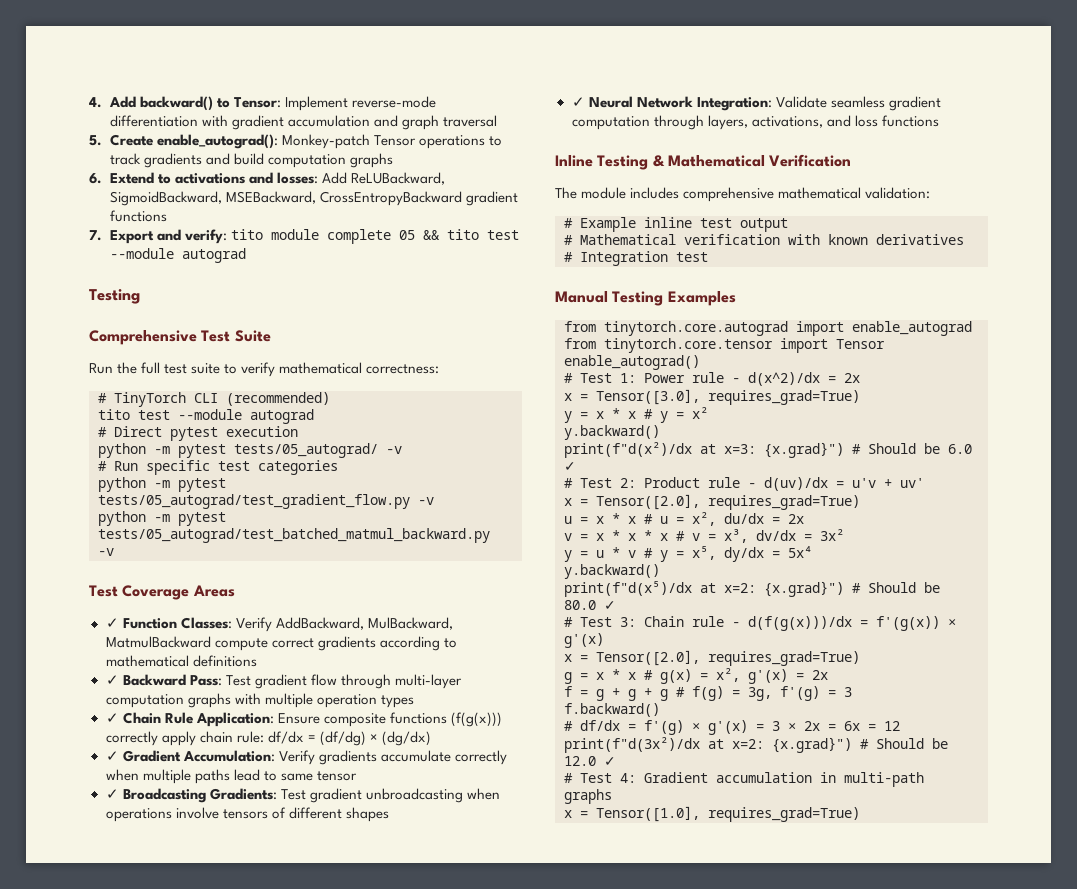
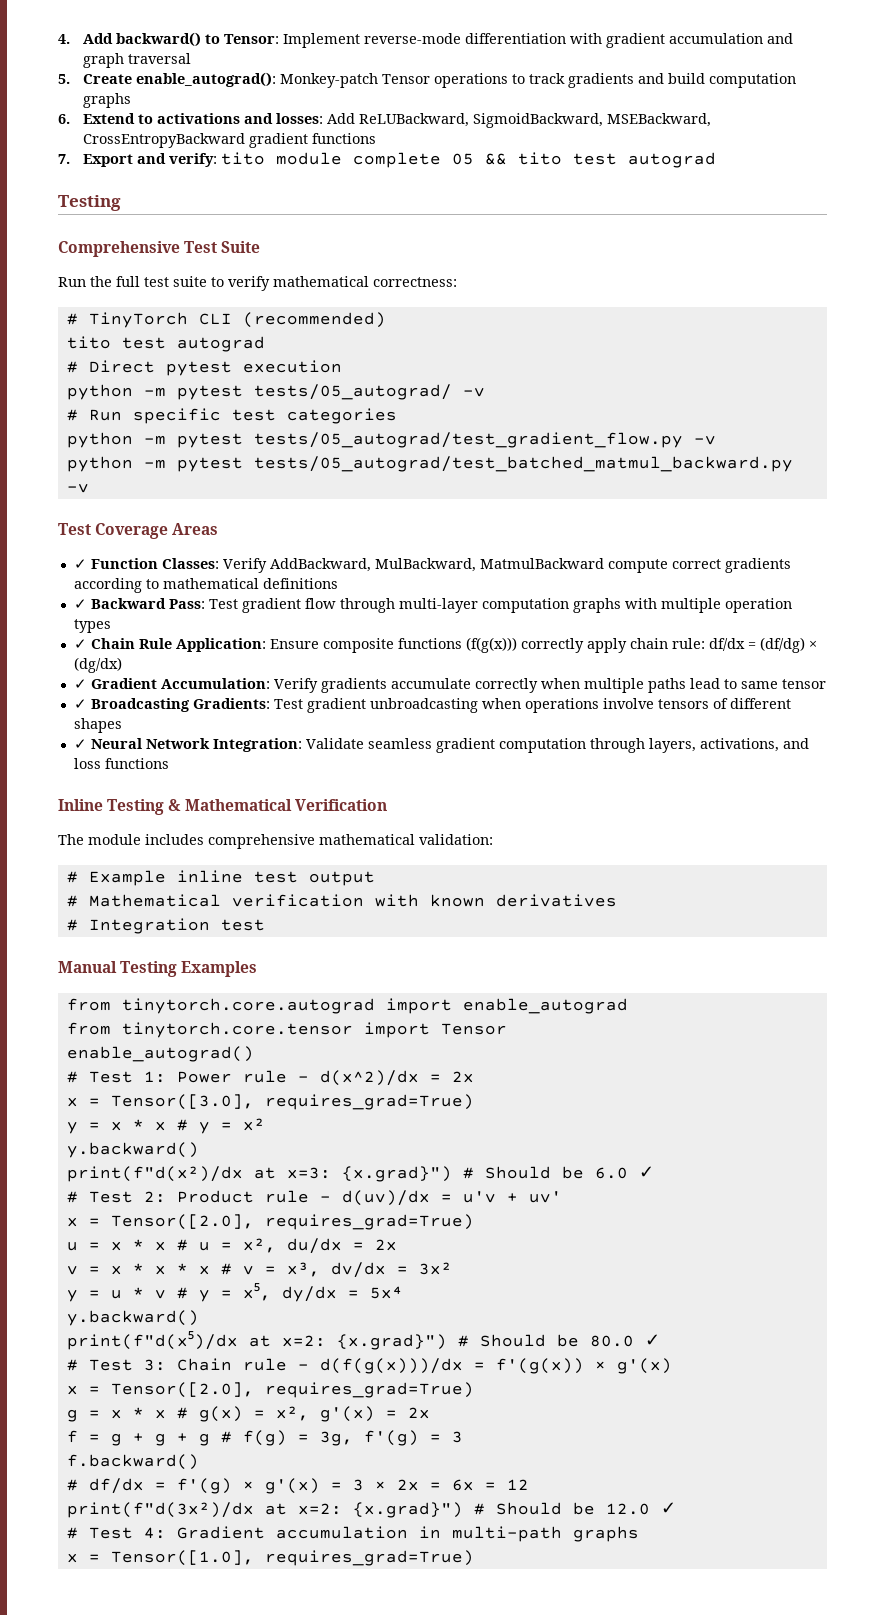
[109,248,174,259] --module -> (617, 159) none
[178,409,242,420] --module -> (166, 343) none

